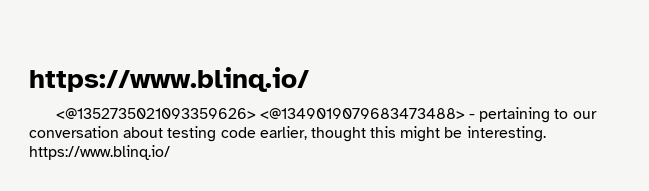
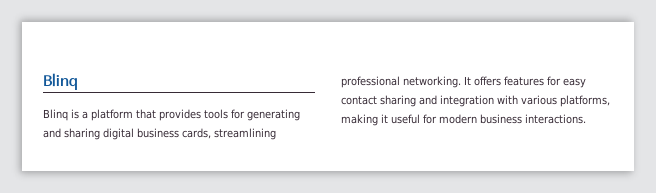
[29,67,309,92] [55,107,597,123] [29,126,546,142] [29,145,170,160] https://www.blinq.io/ // <@1352735021093359626> <@1349019079683473488> - pertaining to our conversation about testing code earlier, thought this might be interesting. https://www.blinq.io/ -> [43,73,78,90] [43,109,300,121] [43,128,276,140] [341,76,586,88] [341,95,610,107] [341,114,586,126] Blinq // Blinq is a platform that provides tools for generating and sharing digital business cards, streamlining professional networking. It offers features for easy contact sharing and integration with various platforms, making it useful for modern business interactions.

